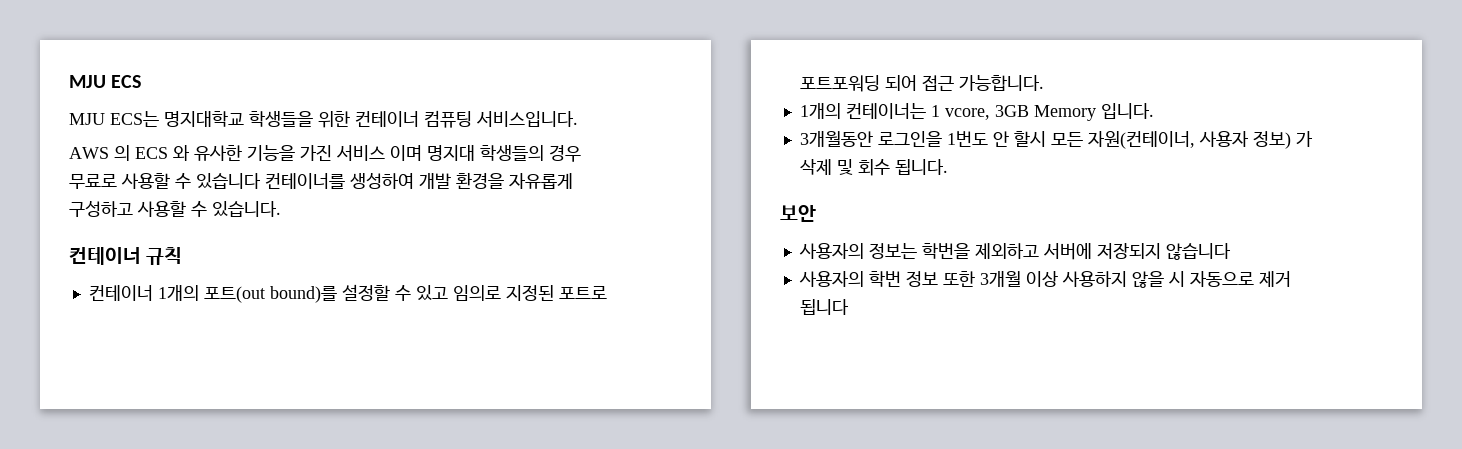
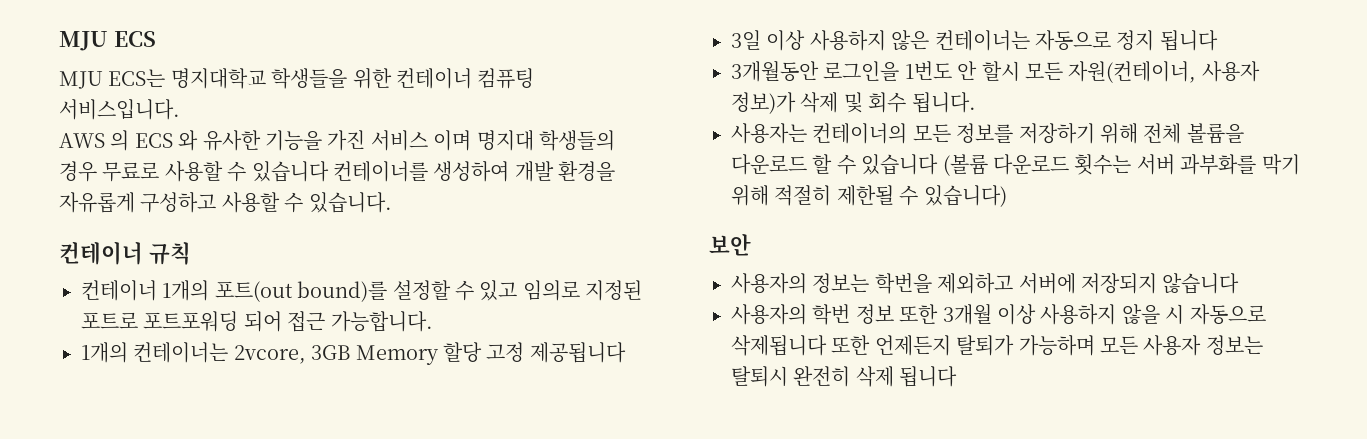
[930,103,1154,121] 1 vcore, 3GB Memory 입니다. -> [233,342,626,365] [731,30,1218,51] 2vcore, 3GB Memory 할당 고정 제공됩니다 // 3일 이상 사용하지 않은 컨테이너는 자동으로 정지 됩니다
[1252,131,1313,149] 정보) 가 -> [731,92,796,114] 정보)가
(948, 167) none -> [731,123,1244,144] [731,154,1300,176] [731,185,1007,207] // 사용자는 컨테이너의 모든 정보를 저장하기 위해 전체 볼륨을 다운로드 할 수 있습니다 (볼륨 다운로드 횟수는 서버 과부화를 막기 위해 적절히 제한될 수 있습니다)
[1258,271,1291,287] 제거 -> [731,335,1263,356] [731,366,894,387] 삭제됩니다 또한 언제든지 탈퇴가 가능하며 모든 사용자 정보는 탈퇴시 완전히 삭제

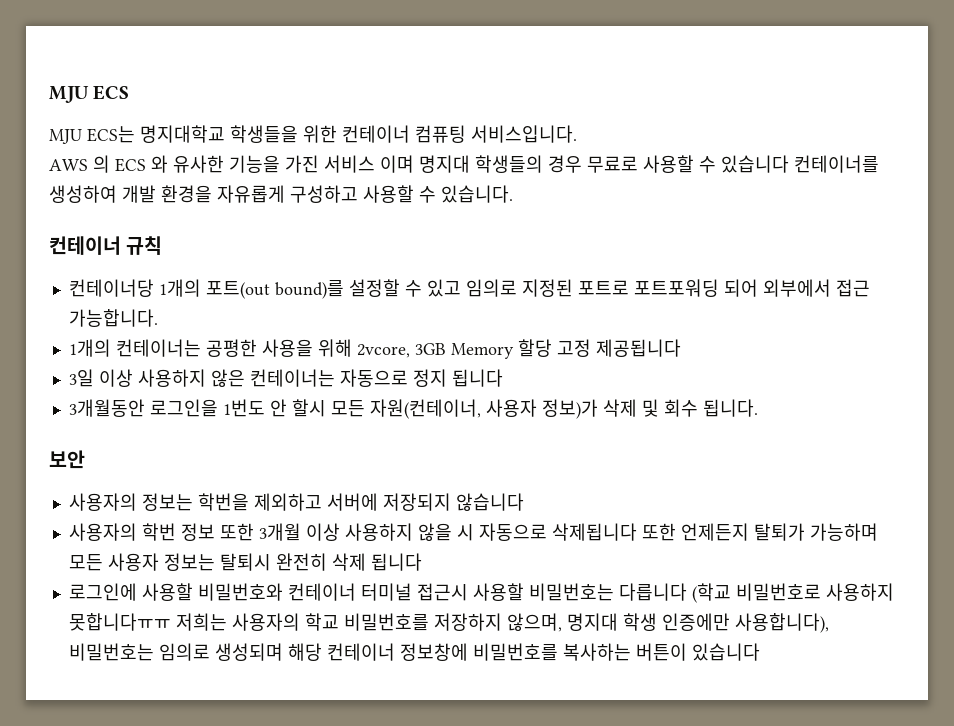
[81,280,157,301] 컨테이너 -> [68,279,154,297] 컨테이너당
(282, 321) none -> [762,279,831,297] 외부에서
(229, 352) none -> [205,339,352,357] 공평한 사용을 위해
[731,123,1244,144] [731,154,1300,176] [731,185,1007,207] // 사용자는 컨테이너의 모든 정보를 저장하기 위해 전체 볼륨을 다운로드 할 수 있습니다 (볼륨 다운로드 횟수는 서버 과부화를 막기 위해 적절히 제한될 수 있습니다) -> (758, 408) none
(958, 376) none -> [68,583,894,603] [68,613,829,633] [68,643,760,661] // 로그인에 사용할 비밀번호와 컨테이너 터미널 접근시 사용할 비밀번호는 다릅니다 (학교 비밀번호로 사용하지 못합니다ㅠㅠ 저희는 사용자의 학교 비밀번호를 저장하지 않으며, 명지대 학생 인증에만 사용합니다), 비밀번호는 임의로 생성되며 해당 컨테이너 정보창에 비밀번호를 복사하는 버튼이 있습니다

